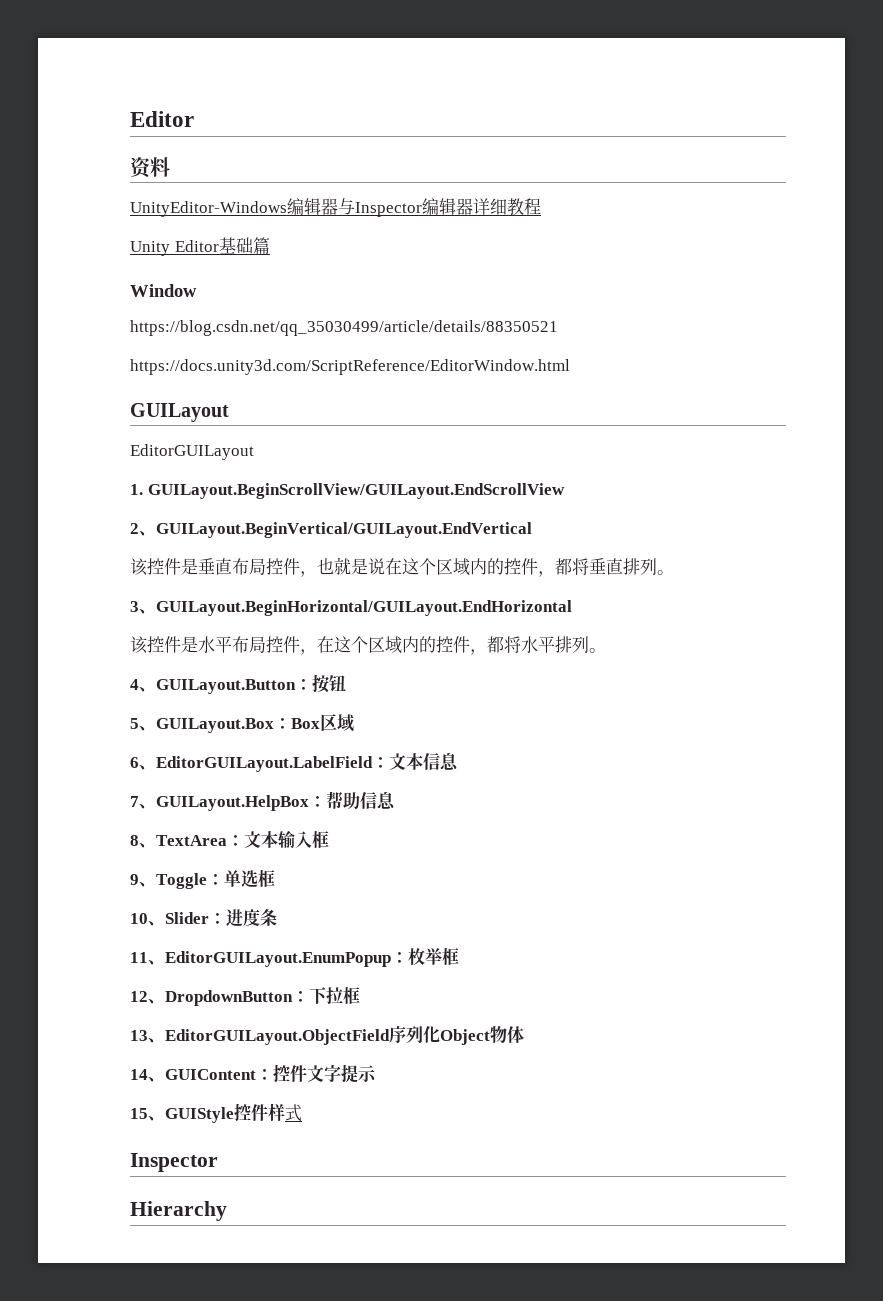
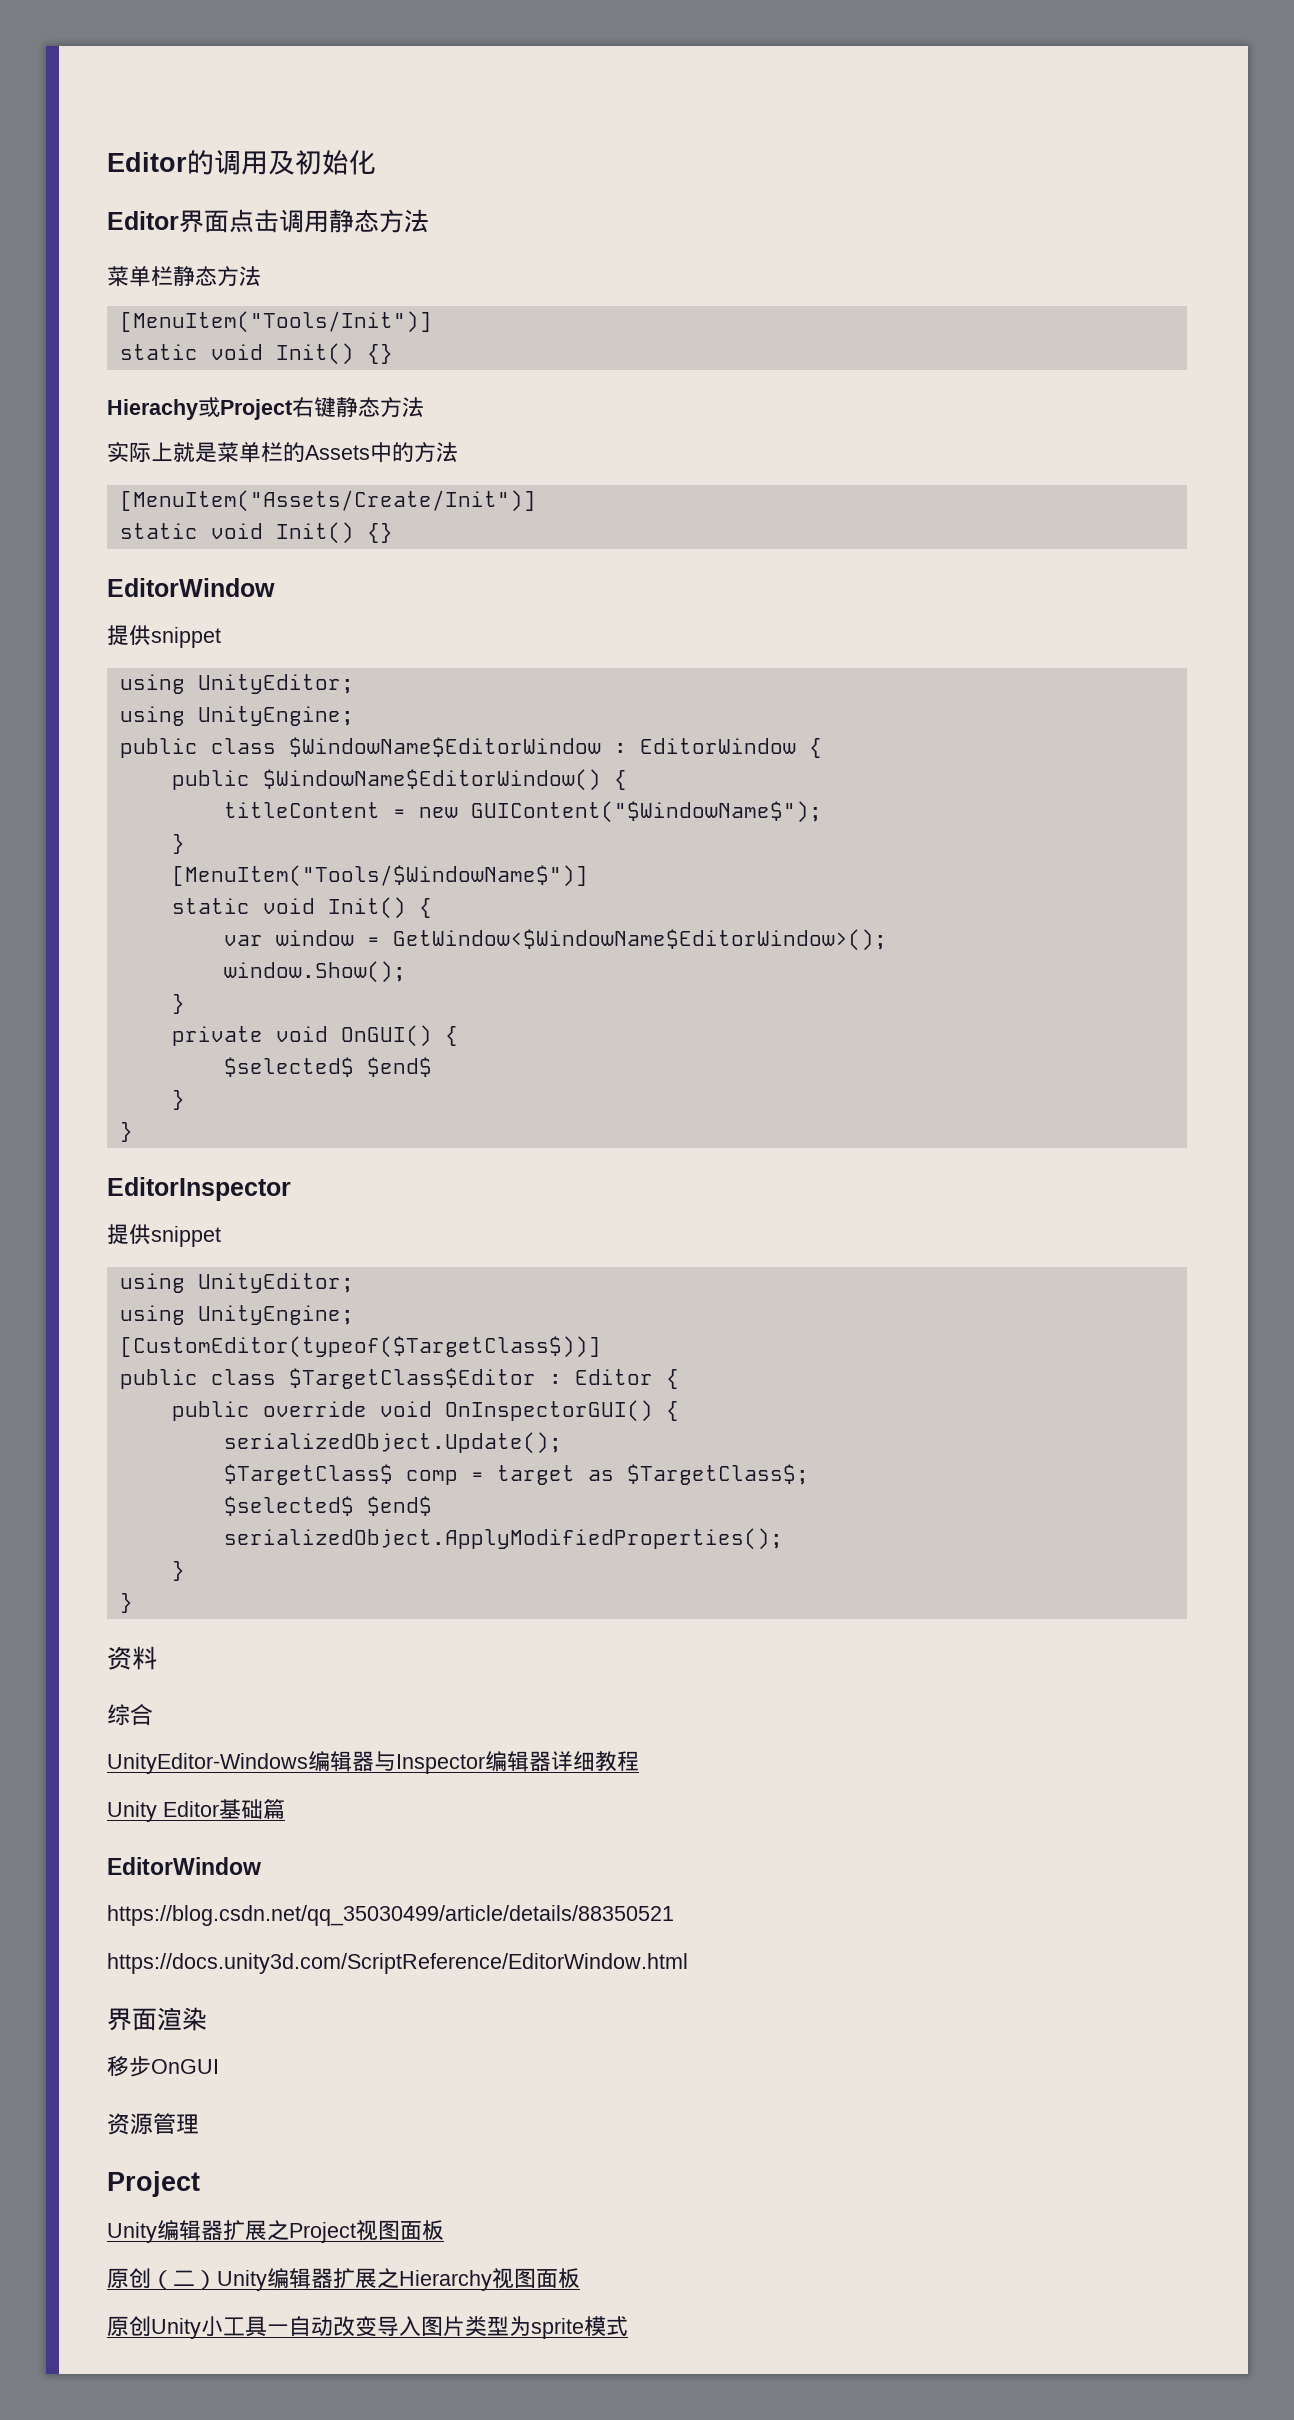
[130,111,194,127] Editor -> [107,150,376,175] [107,209,429,233] [107,266,261,287] [119,311,432,333] [119,343,393,365] [107,397,424,420] [107,442,458,463] [119,490,536,512] [119,522,393,544] [107,578,275,597] [107,625,221,648] [119,674,354,694] [119,706,354,726] [119,737,822,758] [171,769,627,791] [223,801,822,823] [171,834,185,854] [171,865,588,887] [171,897,432,919] [223,929,887,951] [223,961,406,983] [171,994,185,1014] [171,1025,458,1047] [223,1057,432,1077] [171,1090,185,1110] [119,1122,133,1142] [107,1177,291,1201] [107,1224,221,1247] [119,1273,354,1293] [119,1305,354,1325] [119,1336,601,1358] [119,1368,679,1389] [171,1400,679,1422] [223,1432,562,1454] [223,1464,809,1485] [223,1496,432,1516] [223,1528,783,1550] [171,1561,185,1581] [119,1593,133,1613] Editor的调用及初始化 // Editor界面点击调用静态方法 // 菜单栏静态方法 // [MenuItem("Tools/Init")] // static void Init() {} // Hierachy或Project右键静态方法 // 实际上就是菜单栏的Assets中的方法 // [MenuItem("Assets/Create/Init")] // static void Init() {} // EditorWindow // 提供snippet // using UnityEditor; // using UnityEngine; // public class $WindowName$EditorWindow : EditorWindow { // public $WindowName$EditorWindow() { // titleContent = new GUIContent("$WindowName$"); // } // [MenuItem("Tools/$WindowName$")] // static void Init() { // var window = GetWindow<$WindowName$EditorWindow>(); // window.Show(); // } // private void OnGUI() { // $selected$ $end$ // } // } // EditorInspector // 提供snippet // using UnityEditor; // using UnityEngine; // [CustomEditor(typeof($TargetClass$))] // public class $TargetClass$Editor : Editor { // public override void OnInspectorGUI() { // serializedObject.Update(); // $TargetClass$ comp = target as $TargetClass$; // $selected$ $end$ // serializedObject.ApplyModifiedProperties(); // } // }
(170, 167) none -> [107,1704,153,1726] // 综合
[130,284,197,297] Window -> [107,1857,261,1875] EditorWindow
[130,403,229,422] [130,444,254,460] [130,483,565,499] [130,522,532,538] [130,557,674,577] [130,600,572,616] [130,636,606,655] [130,674,346,694] [130,714,354,733] [130,752,459,772] [130,791,396,811] [130,830,329,848] [130,870,275,889] [130,909,277,927] [130,948,459,967] [130,987,360,1006] [130,1026,524,1045] [130,1064,377,1083] [130,1103,285,1123] GUILayout // EditorGUILayout // 1. GUILayout.BeginScrollView/GUILayout.EndScrollView // 2、GUILayout.BeginVertical/GUILayout.EndVertical // 该控件是垂直布局控件，也就是说在这个区域内的控件，都将垂直排列。 // 3、GUILayout.BeginHorizontal/GUILayout.EndHorizontal // 该控件是水平布局控件，在这个区域内的控件，都将水平排列。 // 4、GUILayout.Button：按钮 // 5、GUILayout.Box：Box区域 // 6、EditorGUILayout.LabelField：文本信息 // 7、GUILayout.HelpBox：帮助信息 // 8、TextArea：文本输入框 // 9、Toggle：单选框 // 10、Slider：进度条 // 11、EditorGUILayout.EnumPopup：枚举框 // 12、DropdownButton：下拉框 // 13、EditorGUILayout.ObjectField序列化Object物体 // 14、GUIContent：控件文字提示 // 15、GUIStyle控件样 -> [107,2007,207,2031] [107,2056,219,2077] [107,2113,199,2135] [107,2171,200,2197] [107,2220,444,2243] [107,2268,580,2291] [107,2316,606,2339] 界面渲染 // 移步OnGUI // 资源管理 // Project // Unity编辑器扩展之Project视图面板 // 原创（二）Unity编辑器扩展之Hierarchy视图面板 // 原创Unity小工具一自动改变导入图片类型为sprite模
[130,1153,218,1172] [130,1201,227,1221] // Inspector // Hierarchy -> (628, 2326) none

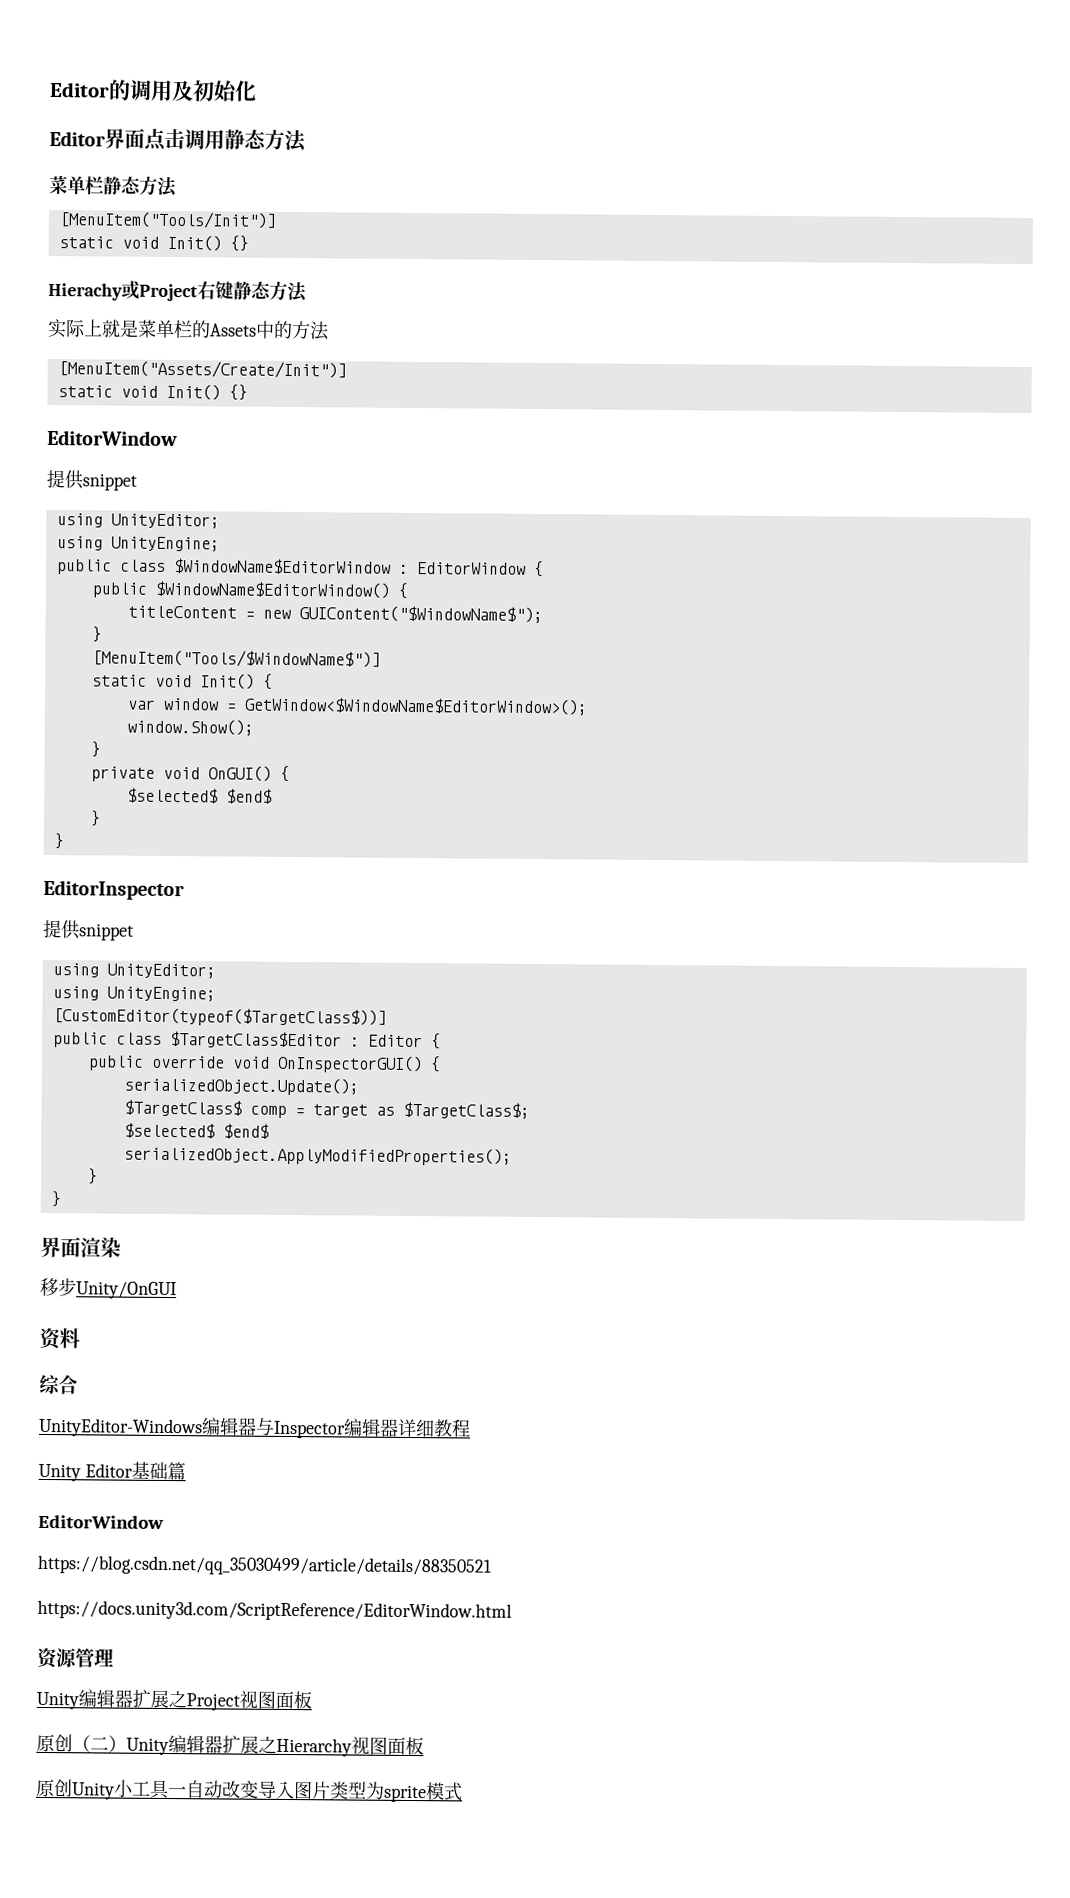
(133, 1603) none -> [40,1236,121,1258] [40,1277,177,1300] // 界面渲染 // 移步Unity/OnGUI
[107,2007,207,2031] [107,2056,219,2077] // 界面渲染 // 移步OnGUI -> (512, 1610) none
[107,2171,200,2197] // Project -> (114, 1657) none

